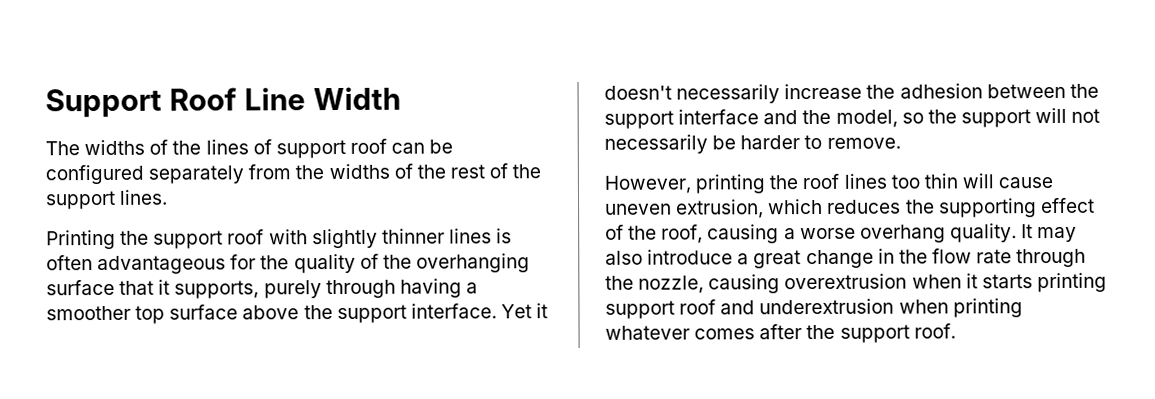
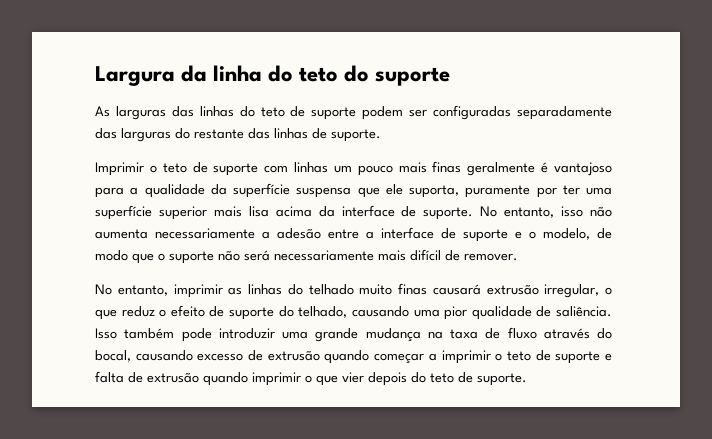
[45,86,401,118] [45,138,454,159] [45,163,542,185] [45,189,169,210] [46,228,513,250] [46,253,530,275] [46,278,478,299] [46,303,549,324] [604,83,1099,104] [604,107,1101,129] [604,134,901,154] [604,173,1054,194] [605,197,1095,219] [605,223,1078,244] [605,248,1087,269] [605,272,1107,294] [605,298,1023,319] [605,323,956,343] Support Roof Line Width // The widths of the lines of support roof can be configured separately from the widths of the rest of the support lines. // Printing the support roof with slightly thinner lines is often advantageous for the quality of the overhanging surface that it supports, purely through having a smoother top surface above the support interface. Yet it doesn't necessarily increase the adhesion between the support interface and the model, so the support will not necessarily be harder to remove. // However, printing the roof lines too thin will cause uneven extrusion, which reduces the supporting effect of the roof, causing a worse overhang quality. It may also introduce a great change in the flow rate through the nozzle, causing overextrusion when it starts printing support roof and underextrusion when printing whatever comes after the support roof. -> [95,65,451,86] [95,105,613,120] [95,128,381,142] [95,161,613,176] [95,183,612,198] [95,205,612,220] [95,227,612,242] [95,249,518,264] [95,283,612,298] [95,305,613,320] [95,327,612,342] [95,350,612,364] [95,371,527,386] Largura da linha do teto do suporte // As larguras das linhas do teto de suporte podem ser configuradas separadamente das larguras do restante das linhas de suporte. // Imprimir o teto de suporte com linhas um pouco mais finas geralmente é vantajoso para a qualidade da superfície suspensa que ele suporta, puramente por ter uma superfície superior mais lisa acima da interface de suporte. No entanto, isso não aumenta necessariamente a adesão entre a interface de suporte e o modelo, de modo que o suporte não será necessariamente mais difícil de remover. // No entanto, imprimir as linhas do telhado muito finas causará extrusão irregular, o que reduz o efeito de suporte do telhado, causando uma pior qualidade de saliência. Isso também pode introduzir uma grande mudança na taxa de fluxo através do bocal, causando excesso de extrusão quando começar a imprimir o teto de suporte e falta de extrusão quando imprimir o que vier depois do teto de suporte.

